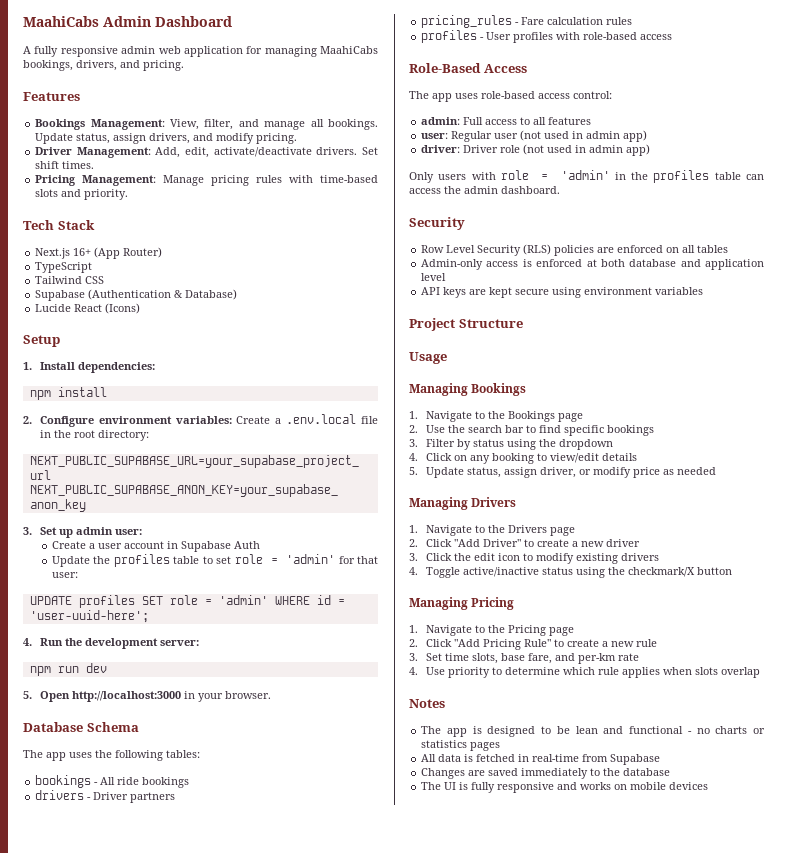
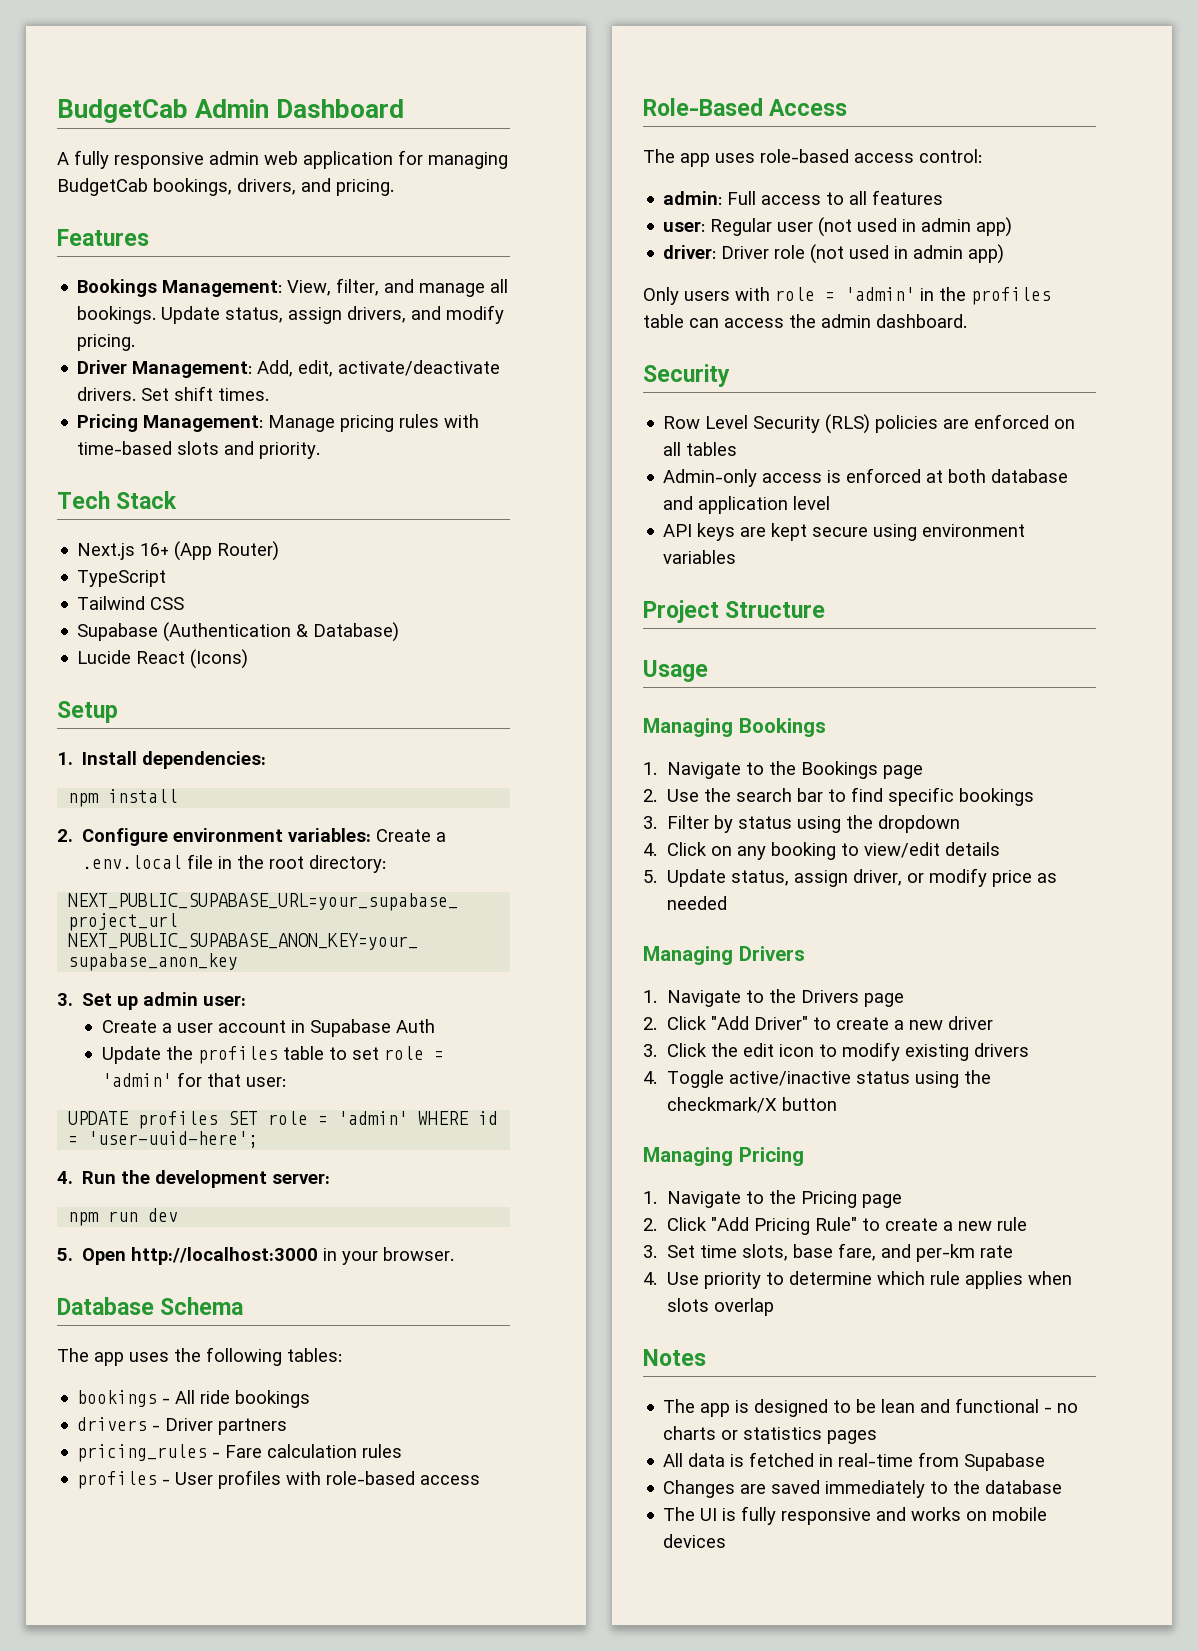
[23,16,99,27] MaahiCabs -> [57,99,188,123] BudgetCab
[320,46,378,54] MaahiCabs -> [57,178,148,196] BudgetCab

